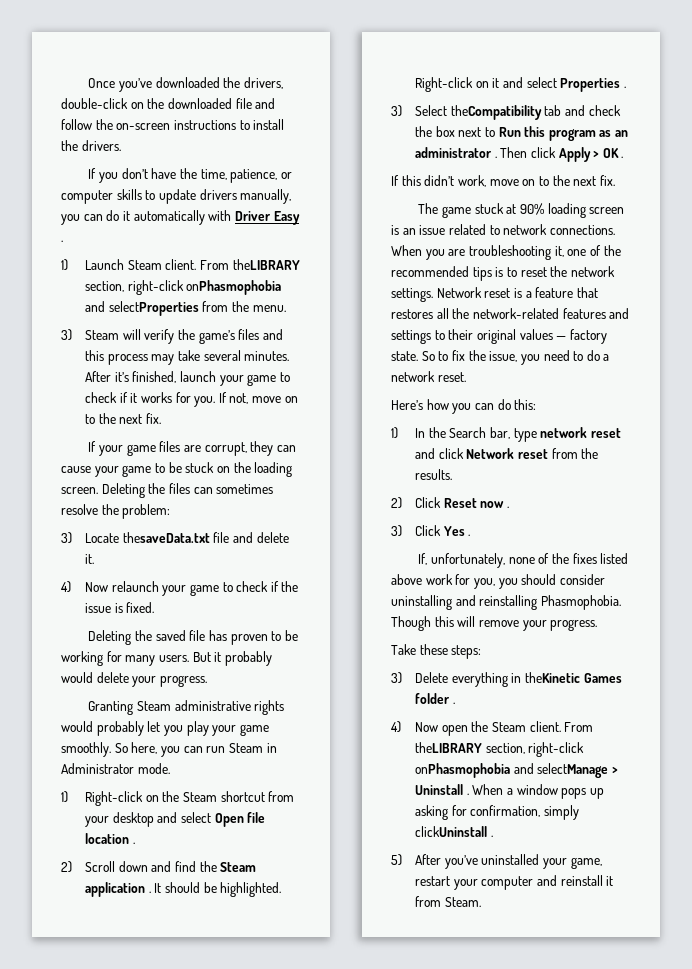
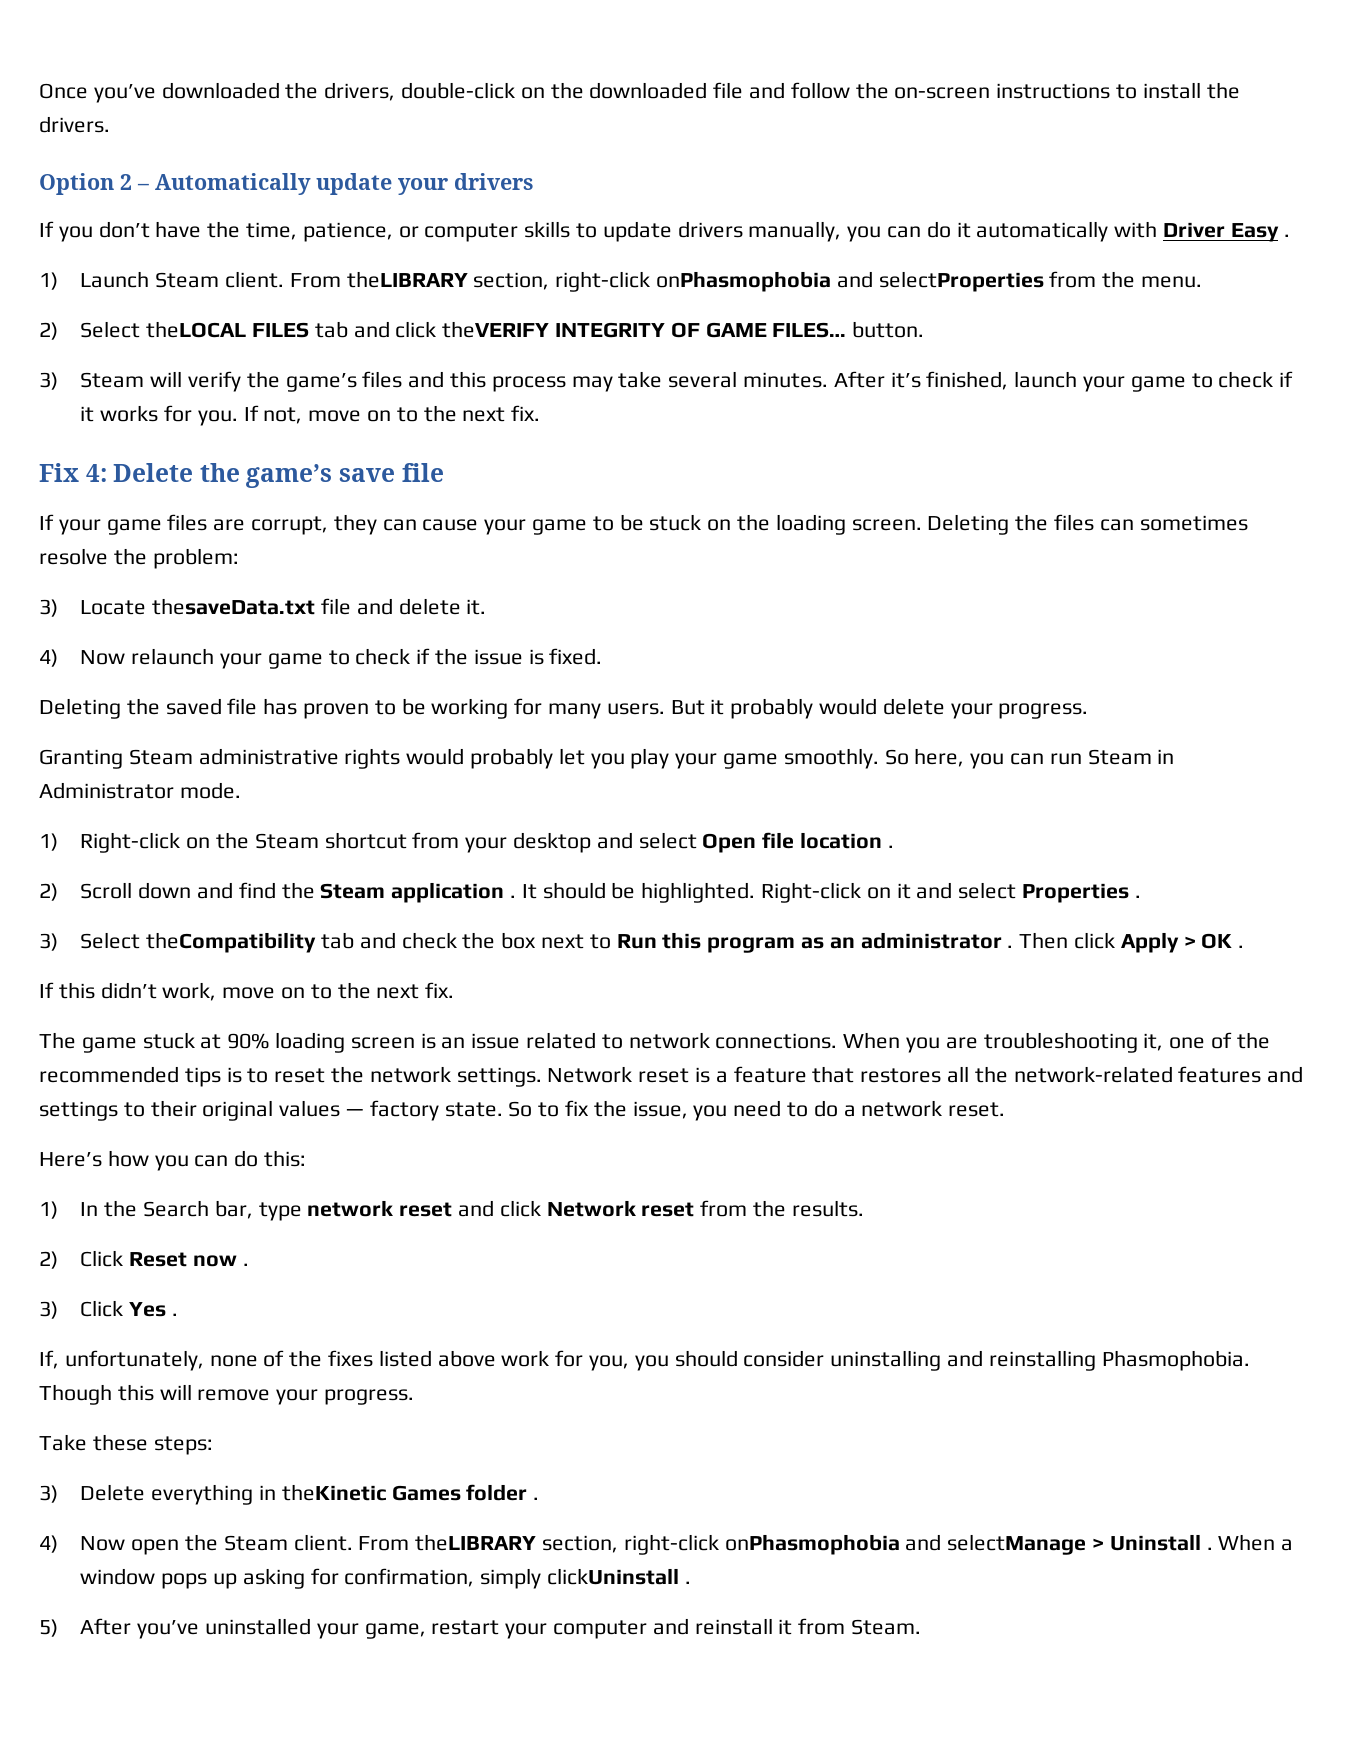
(121, 145) none -> [39,173,533,195] // Option 2 – Automatically update your drivers
(286, 308) none -> [39,321,925,340] // 2) Select theLOCAL FILES tab and click theVERIFY INTEGRITY OF GAME FILES… button.
(161, 418) none -> [39,463,444,488] // Fix 4: Delete the game’s save file

